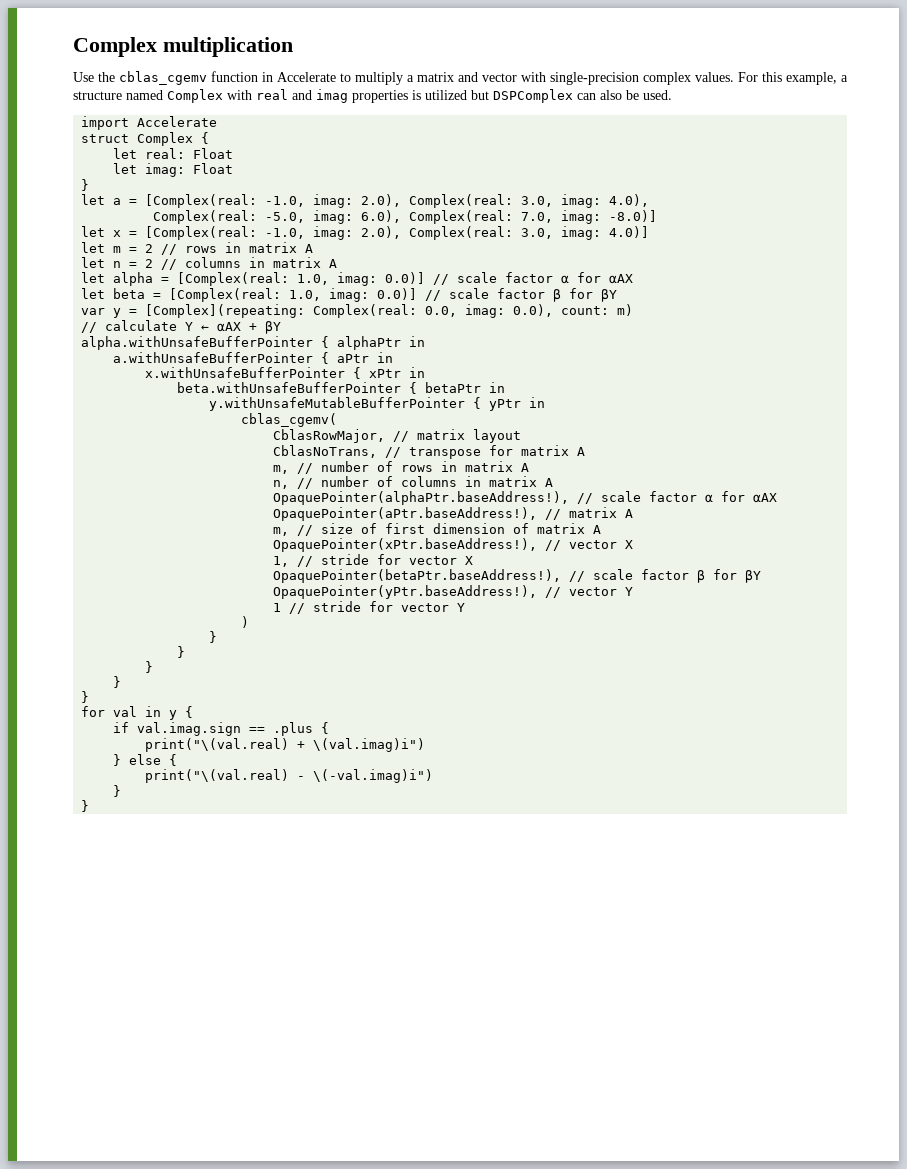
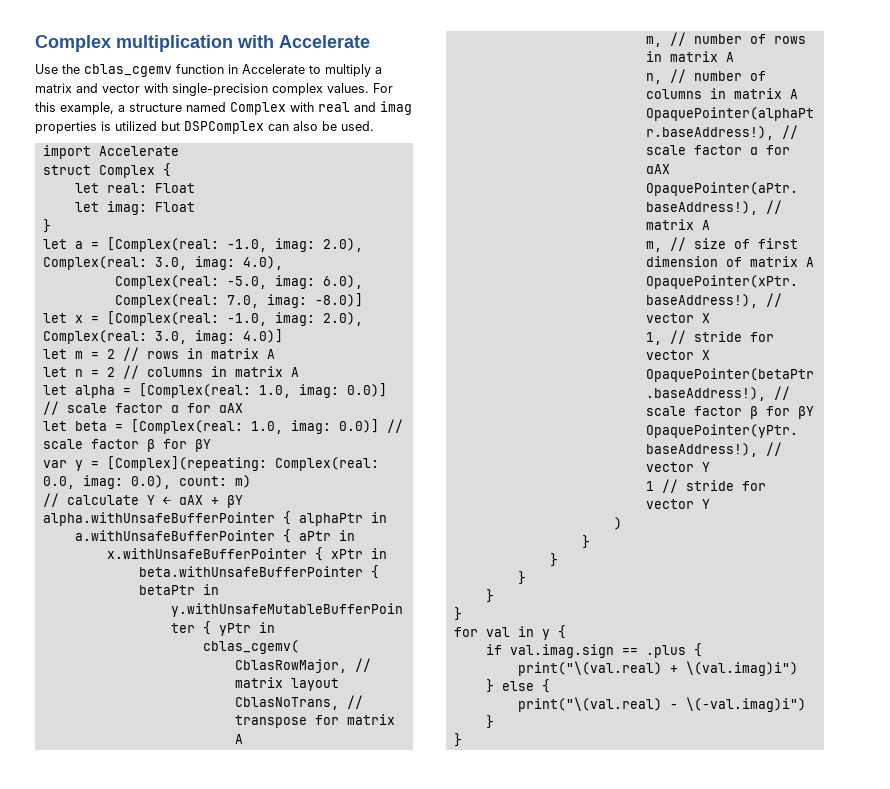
(293, 47) none -> [237,35,370,48] with Accelerate

